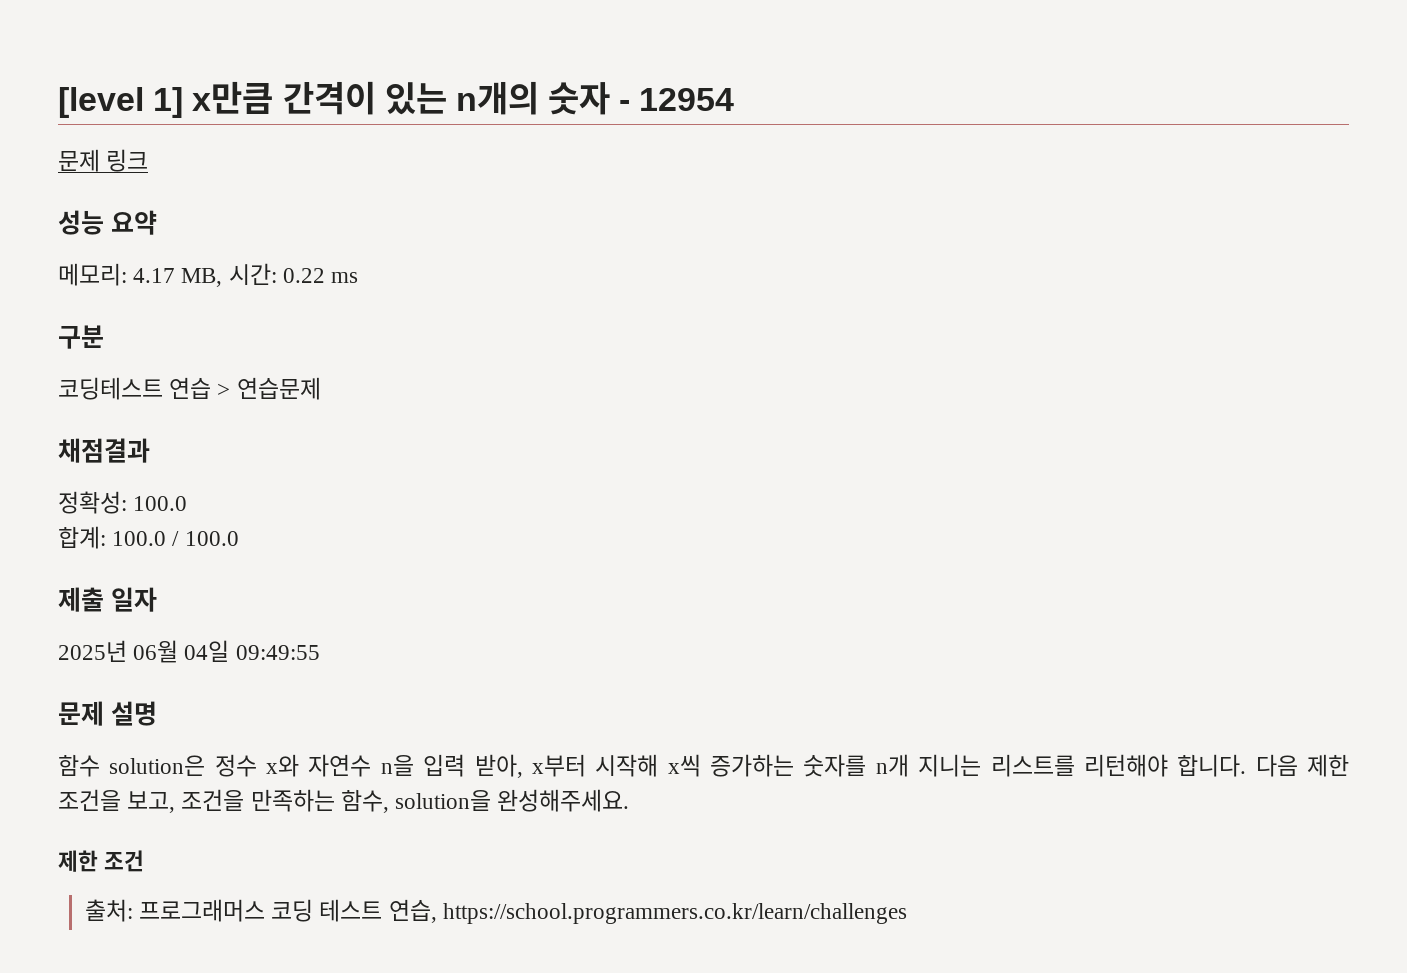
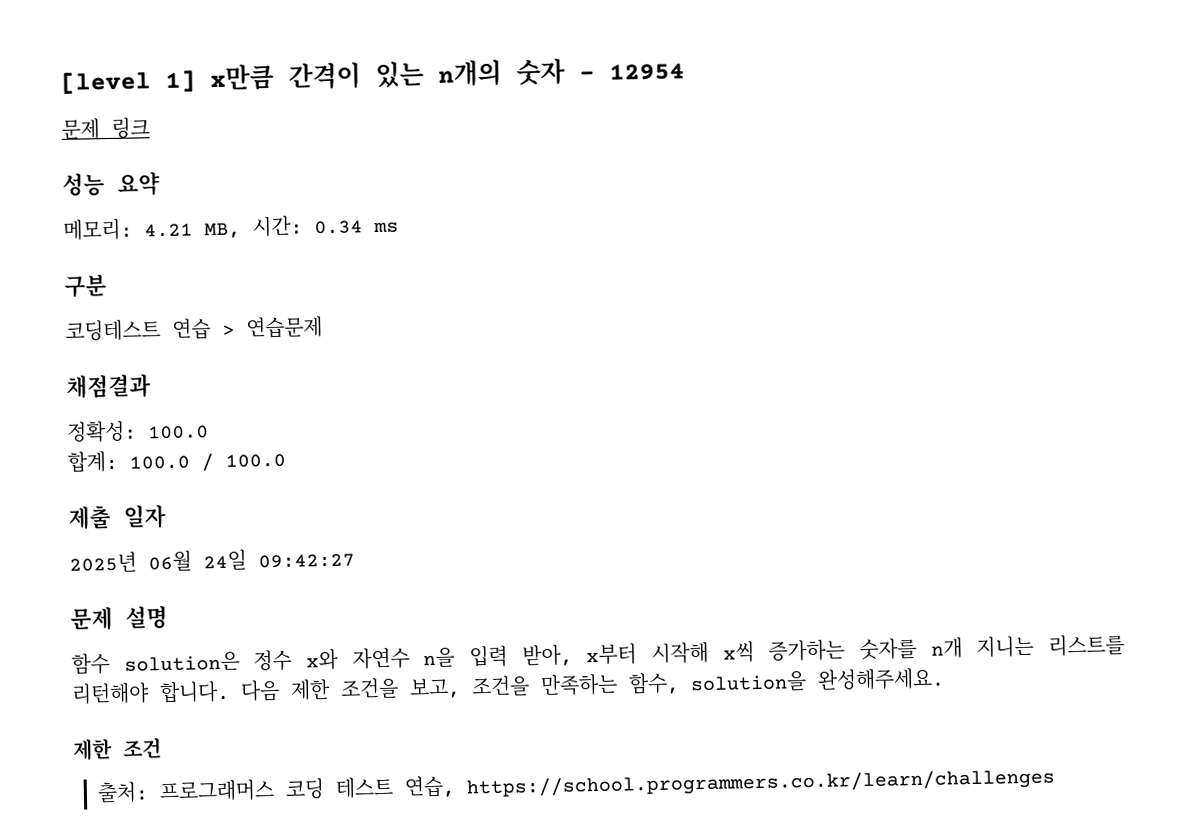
[133,268,176,283] 4.17 -> [144,223,193,238] 4.21
[282,268,325,283] 0.22 -> [314,220,363,235] 0.34
[184,640,320,662] 04일 09:49:55 -> [203,549,355,571] 24일 09:42:27

